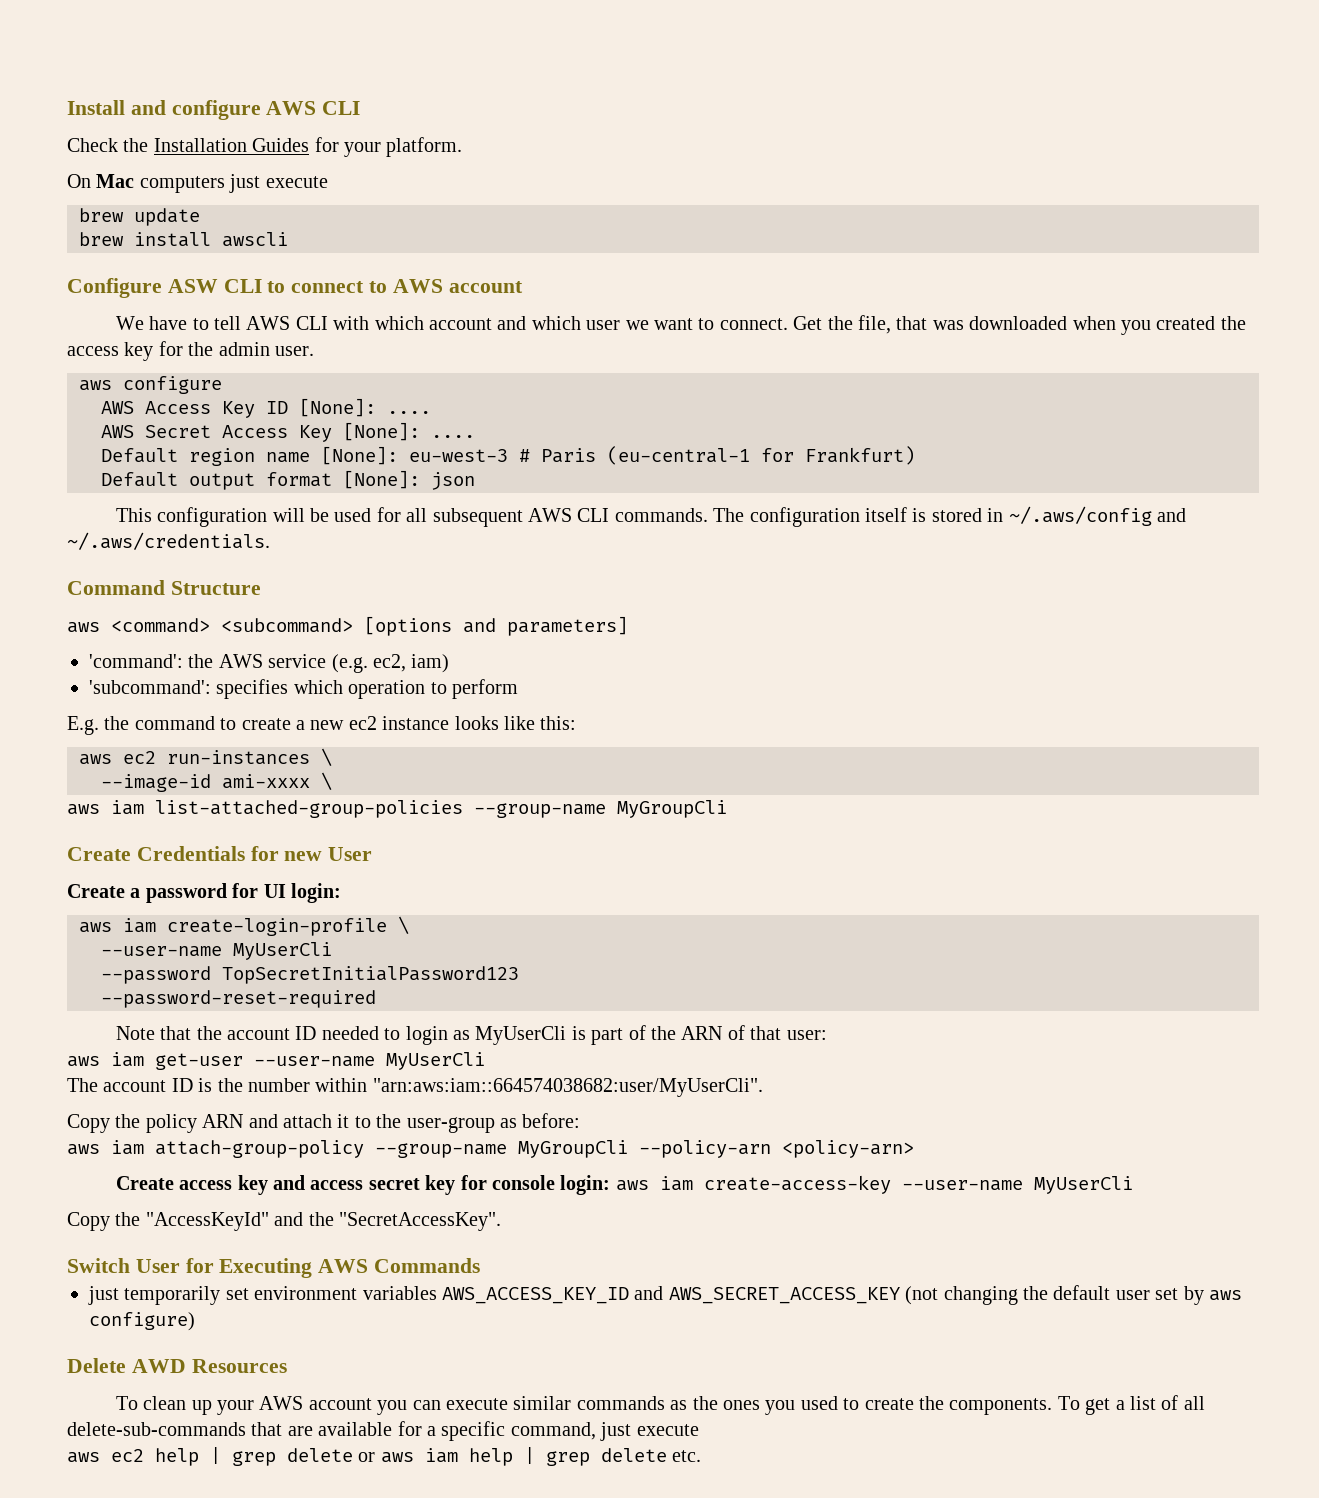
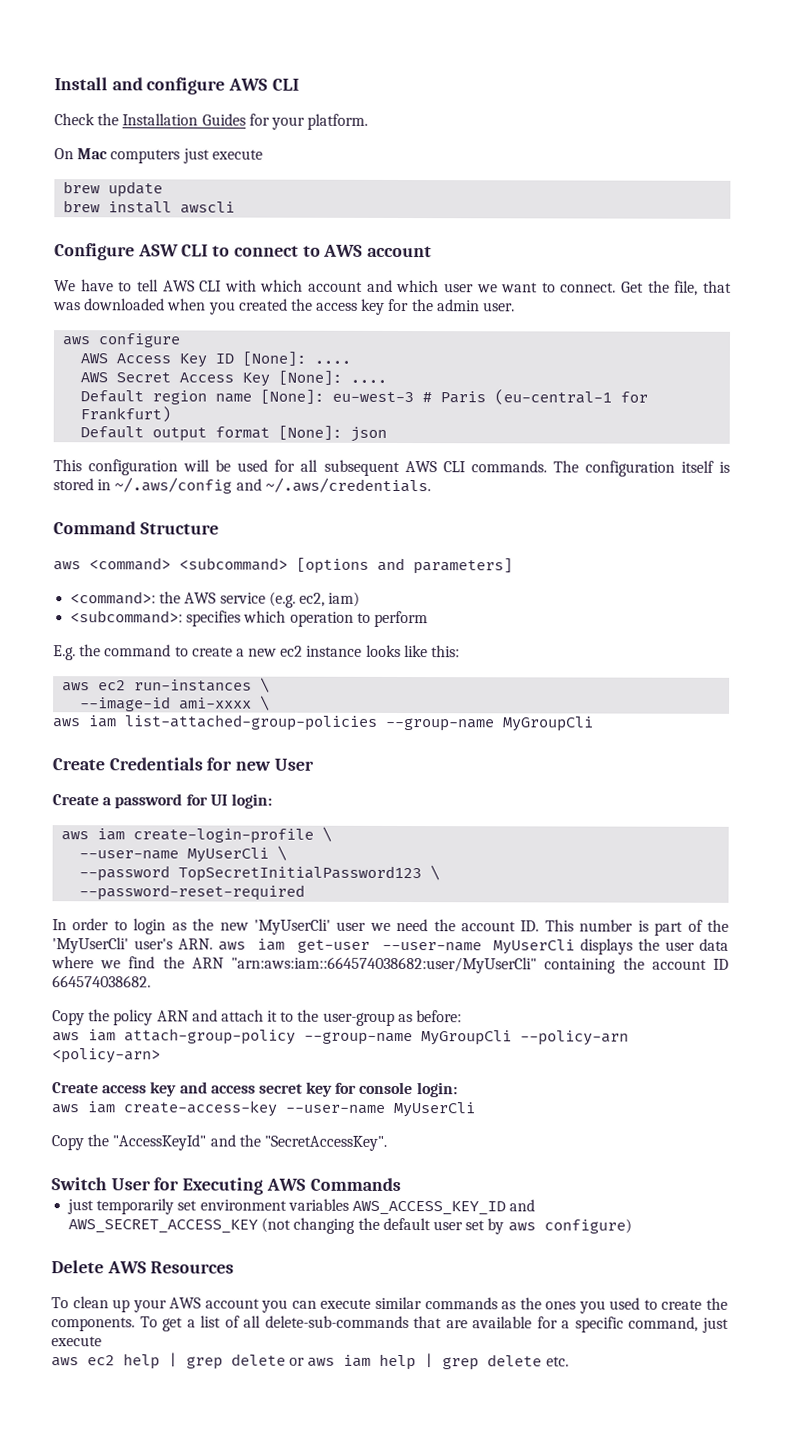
[89,654,183,668] 'command': -> [70,591,157,605] <command>:
[89,680,211,694] 'subcommand': -> [70,610,184,624] <subcommand>:
(332, 951) none -> [277,845,288,861] \
(519, 975) none -> [430,865,441,881] \
[115,1025,827,1045] Note that the account ID needed to login as MyUserCli is part of the ARN of that user: // -> [52,918,730,936] [52,937,213,954] In order to login as the new 'MyUserCli' user we need the account ID. This number is part of the 'MyUserCli' user's ARN.
[67,1078,763,1097] // The account ID is the number within "arn:aws:iam::664574038682:user/MyUserCli". -> [580,938,730,955] [51,956,729,974] [52,975,151,988] displays the user data where we find the ARN "arn:aws:iam::664574038682:user/MyUserCli" containing the account ID 664574038682.
(611, 1185) none -> (458, 1090) //
[131,1359,186,1373] AWD -> [106,1261,147,1274] AWS

